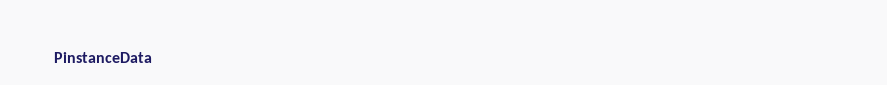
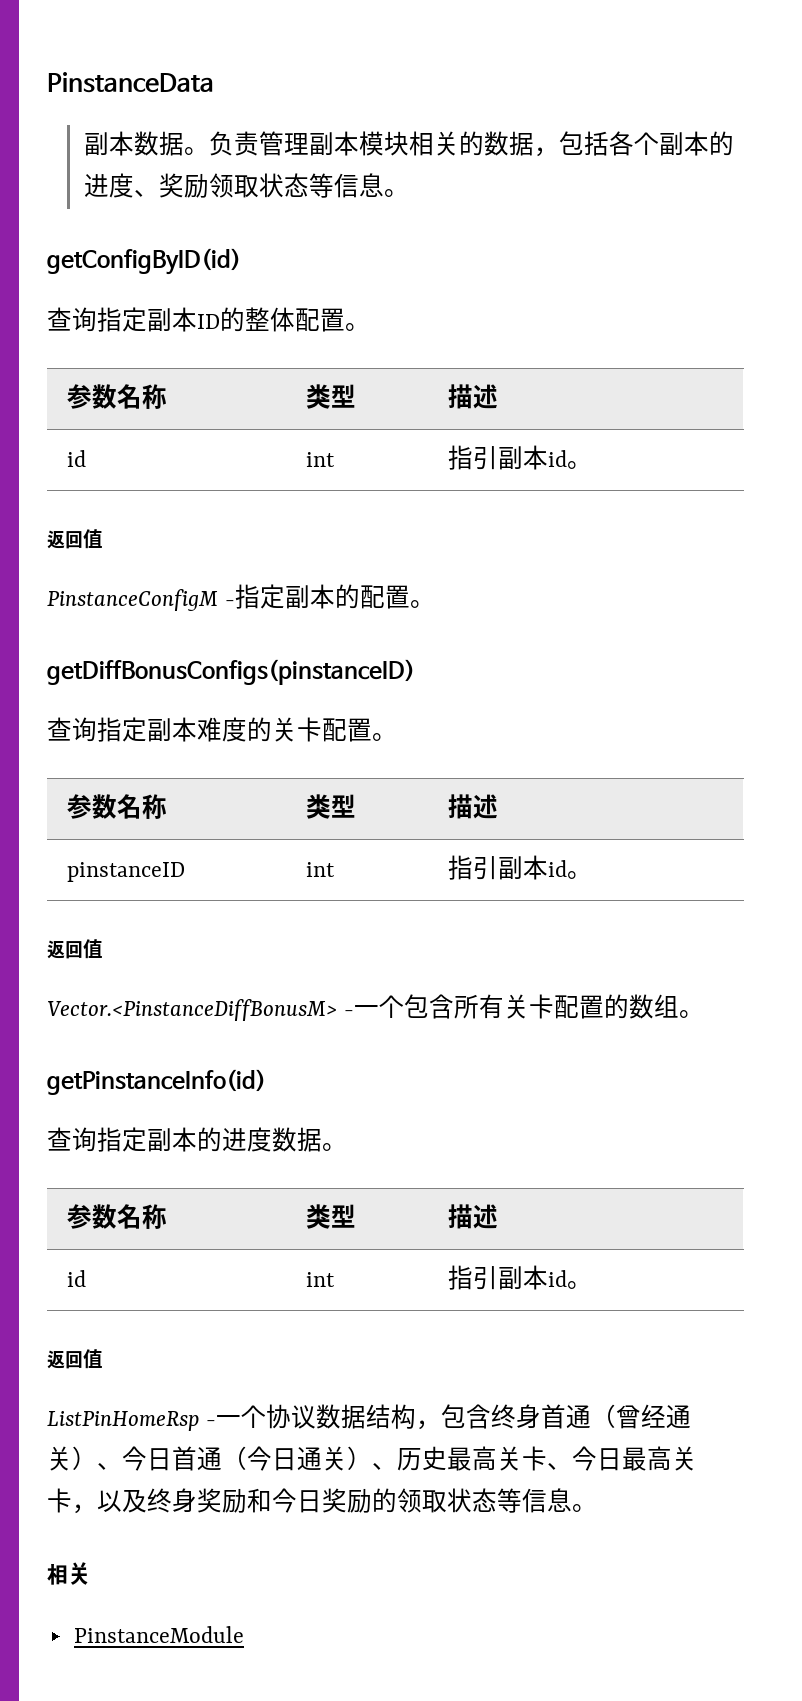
(152, 57) none -> [83,131,734,157] [83,173,409,198] [47,248,241,275] [47,307,370,332] [66,384,167,409] [305,384,356,409] [447,384,498,409] [66,450,86,467] [305,452,335,467] [447,445,592,470] [47,529,103,549] [47,584,435,611] [47,659,415,685] [47,717,397,742] [66,794,167,819] [305,794,356,819] [447,794,498,819] [66,862,185,882] [305,862,335,877] [447,855,592,880] [47,939,103,959] [47,994,704,1021] [47,1069,266,1095] [47,1127,347,1152] [66,1204,167,1229] [305,1204,356,1229] [447,1204,498,1229] [66,1270,86,1287] [305,1272,335,1287] [447,1265,592,1290] [47,1349,103,1369] [47,1404,691,1431] [47,1446,697,1471] [47,1488,597,1514] [47,1562,91,1585] [73,1626,244,1643] // 副本数据。负责管理副本模块相关的数据，包括各个副本的进度、奖励领取状态等信息。 // getConfigByID(id) // 查询指定副本ID的整体配置。 // 参数名称 | 类型 | 描述 // id | int | 指引副本id。 // 返回值 // PinstanceConfigM -指定副本的配置。 // getDiffBonusConfigs(pinstanceID) // 查询指定副本难度的关卡配置。 // 参数名称 | 类型 | 描述 // pinstanceID | int | 指引副本id。 // 返回值 // Vector.<PinstanceDiffBonusM> -一个包含所有关卡配置的数组。 // getPinstanceInfo(id) // 查询指定副本的进度数据。 // 参数名称 | 类型 | 描述 // id | int | 指引副本id。 // 返回值 // ListPinHomeRsp -一个协议数据结构，包含终身首通（曾经通关）、今日首通（今日通关）、历史最高关卡、今日最高关卡，以及终身奖励和今日奖励的领取状态等信息。 // 相关 // PinstanceModule

